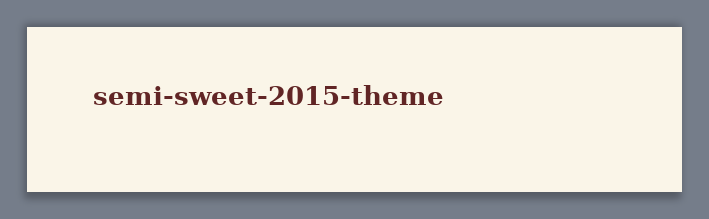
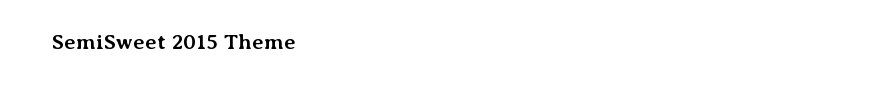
[93,85,444,105] semi-sweet-2015-theme -> [52,34,296,49] SemiSweet 2015 Theme

